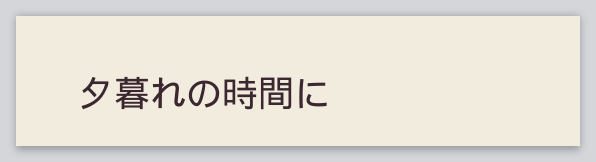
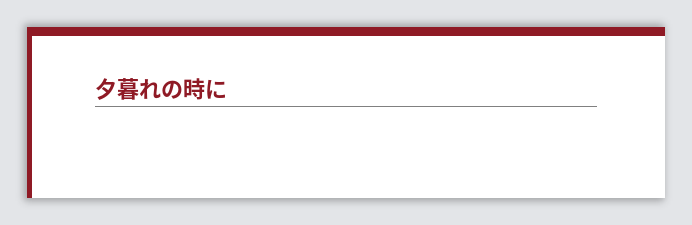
[258,77,294,110] 間 -> (205, 89) none

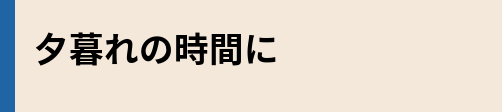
(205, 89) none -> [209,34,244,66] 間

